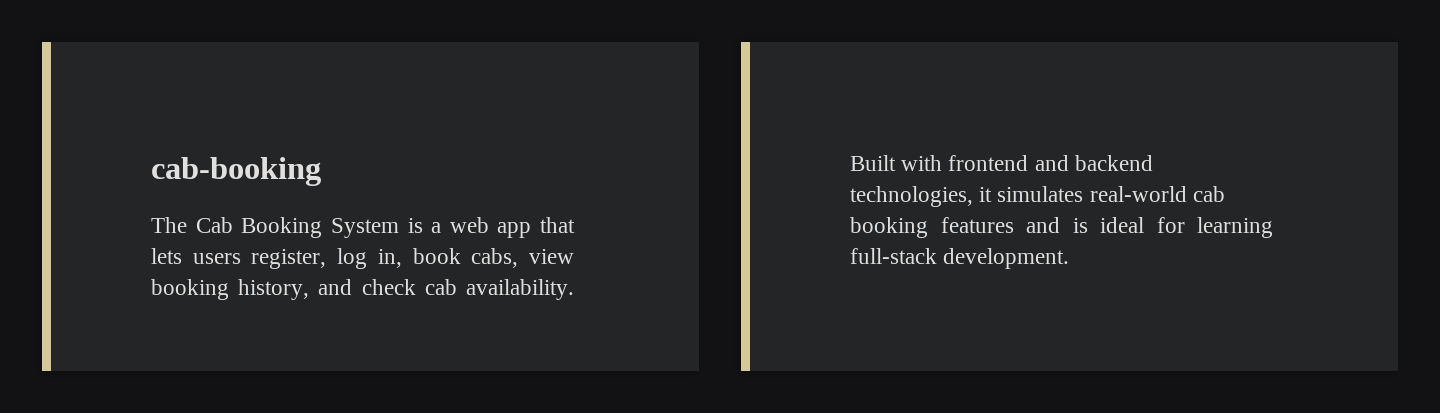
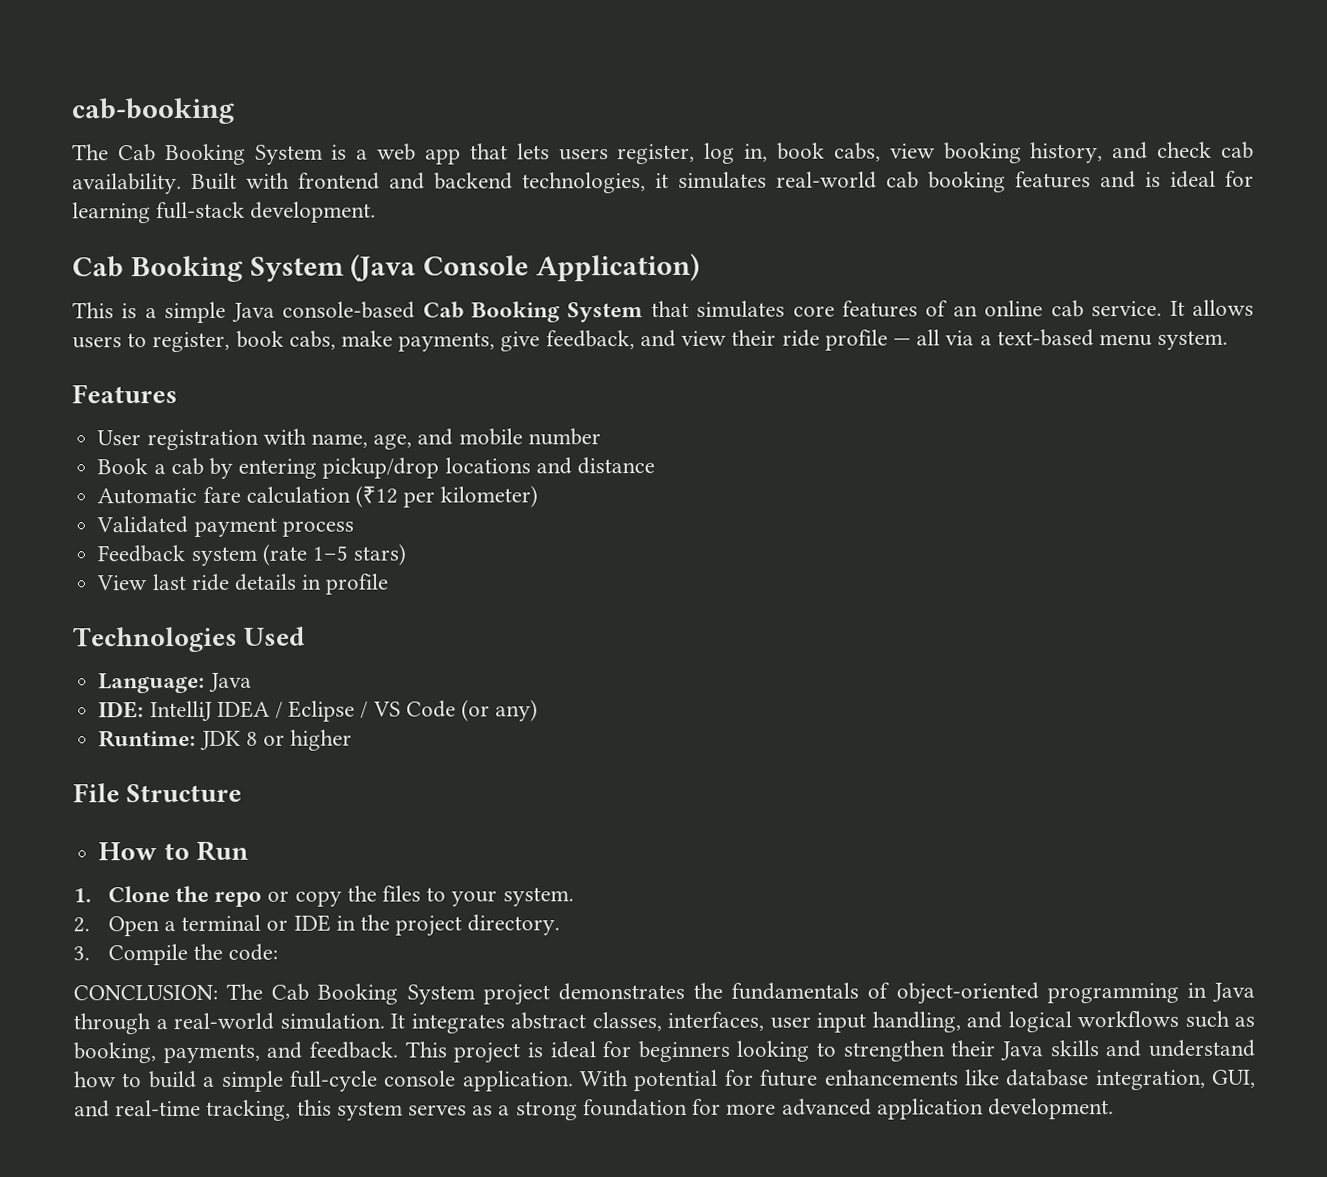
(1070, 258) none -> [72,252,701,283] [72,299,1255,324] [72,329,1229,353] [72,384,178,404] [97,428,601,451] [97,457,655,479] [97,485,539,508] [96,515,354,537] [97,543,407,566] [96,573,390,595] [73,626,306,653] [98,672,252,694] [98,699,539,722] [98,729,353,751] [73,783,243,803] [98,840,249,861] [73,885,574,907] [73,914,561,937] [73,943,279,966] [73,982,1256,1006] [73,1010,1255,1035] [73,1039,1255,1064] [74,1069,1256,1092] [74,1098,1114,1121] // Cab Booking System (Java Console Application) // This is a simple Java console-based Cab Booking System that simulates core features of an online cab service. It allows users to register, book cabs, make payments, give feedback, and view their ride profile — all via a text-based menu system. // Features // User registration with name, age, and mobile number // Book a cab by entering pickup/drop locations and distance // Automatic fare calculation (₹12 per kilometer) // Validated payment process // Feedback system (rate 1–5 stars) // View last ride details in profile // Technologies Used // Language: Java // IDE: IntelliJ IDEA / Eclipse / VS Code (or any) // Runtime: JDK 8 or higher // File Structure // How to Run // 1. Clone the repo or copy the files to your system. // 2. Open a terminal or IDE in the project directory. // 3. Compile the code: // CONCLUSION: The Cab Booking System project demonstrates the fundamentals of object-oriented programming in Java through a real-world simulation. It integrates abstract classes, interfaces, user input handling, and logical workflows such as booking, payments, and feedback. This project is ideal for beginners looking to strengthen their Java skills and understand how to build a simple full-cycle console application. With potential for future enhancements like database integration, GUI, and real-time tracking, this system serves as a strong foundation for more advanced application development.

